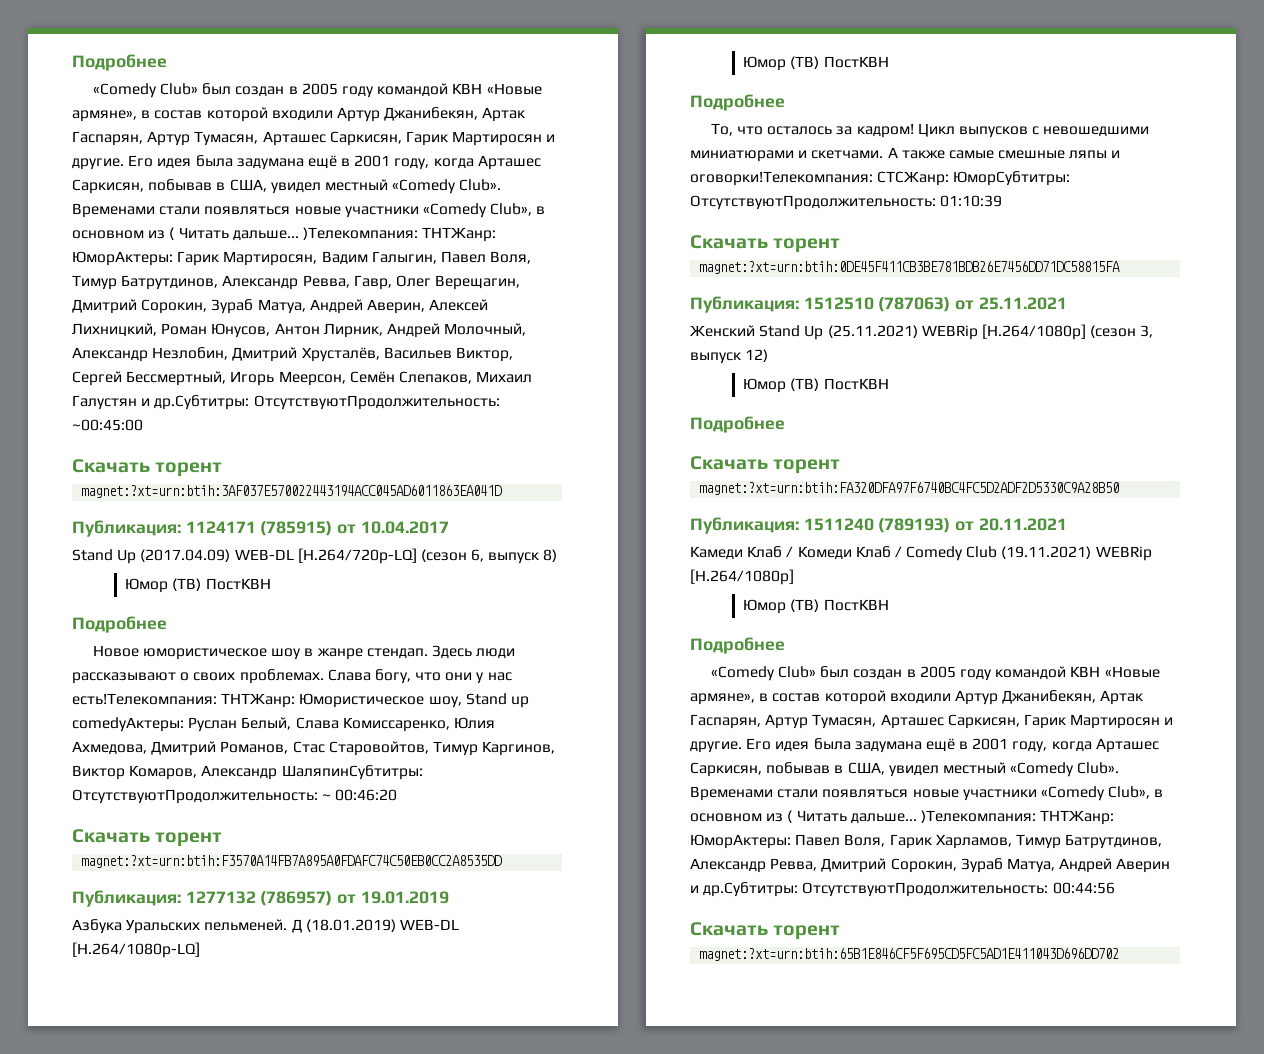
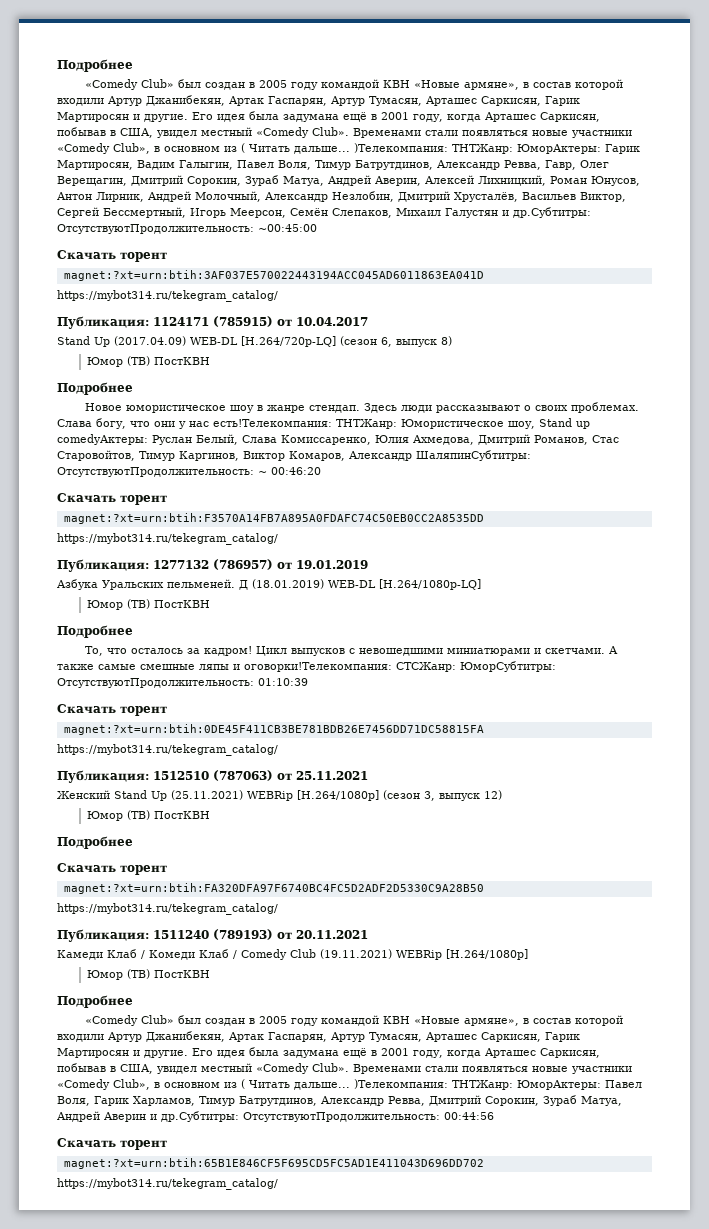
(503, 491) none -> [57,290,278,302] // https://mybot314.ru/tekegram_catalog/
(503, 861) none -> [57,533,278,545] // https://mybot314.ru/tekegram_catalog/
(1121, 267) none -> [57,744,278,756] // https://mybot314.ru/tekegram_catalog/
(1120, 488) none -> [57,903,278,915] // https://mybot314.ru/tekegram_catalog/
(1120, 954) none -> [57,1178,278,1190] // https://mybot314.ru/tekegram_catalog/

